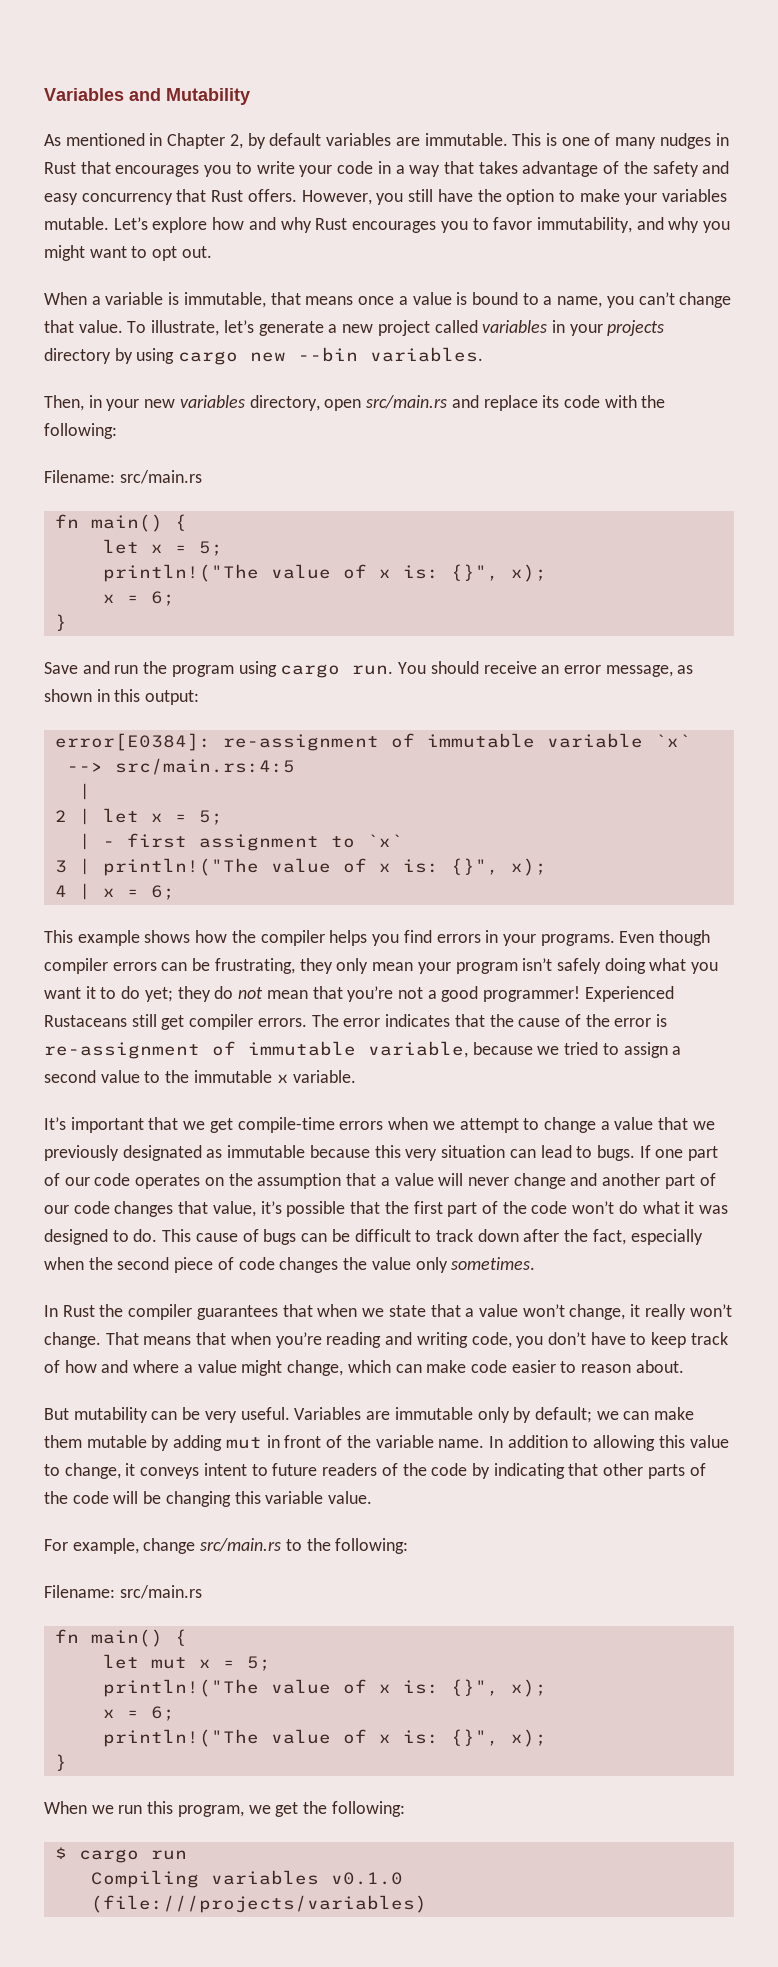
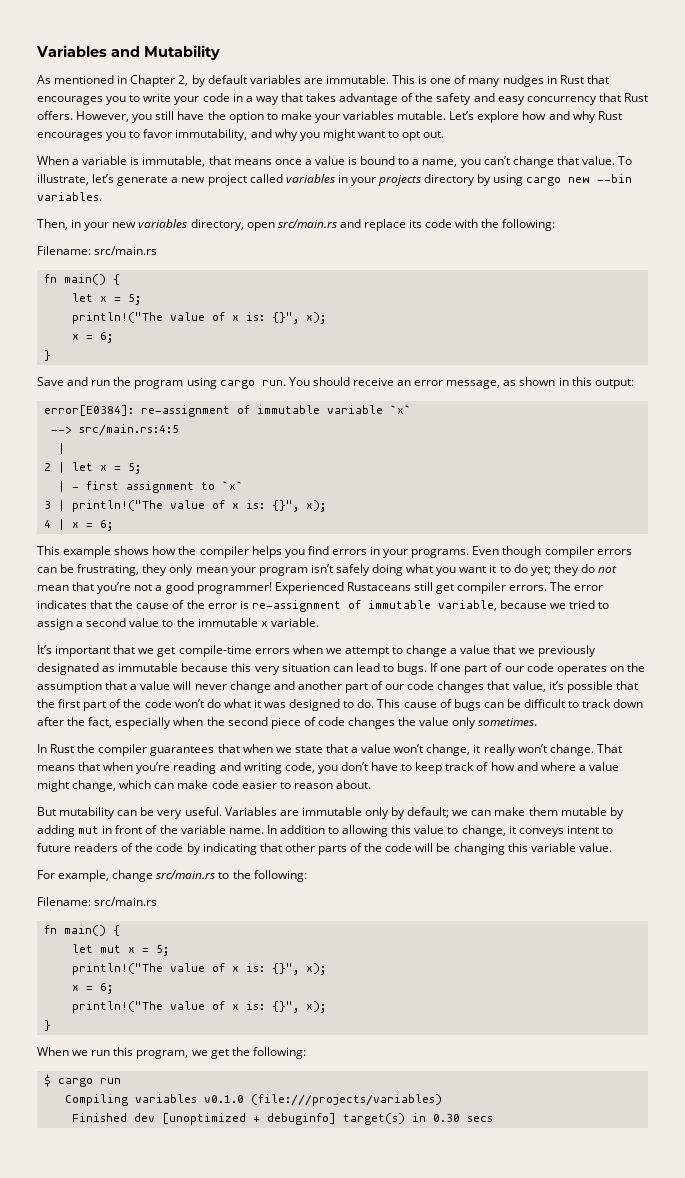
(427, 1904) none -> [71,1113,493,1125] // Finished dev [unoptimized + debuginfo] target(s) in 0.30 secs

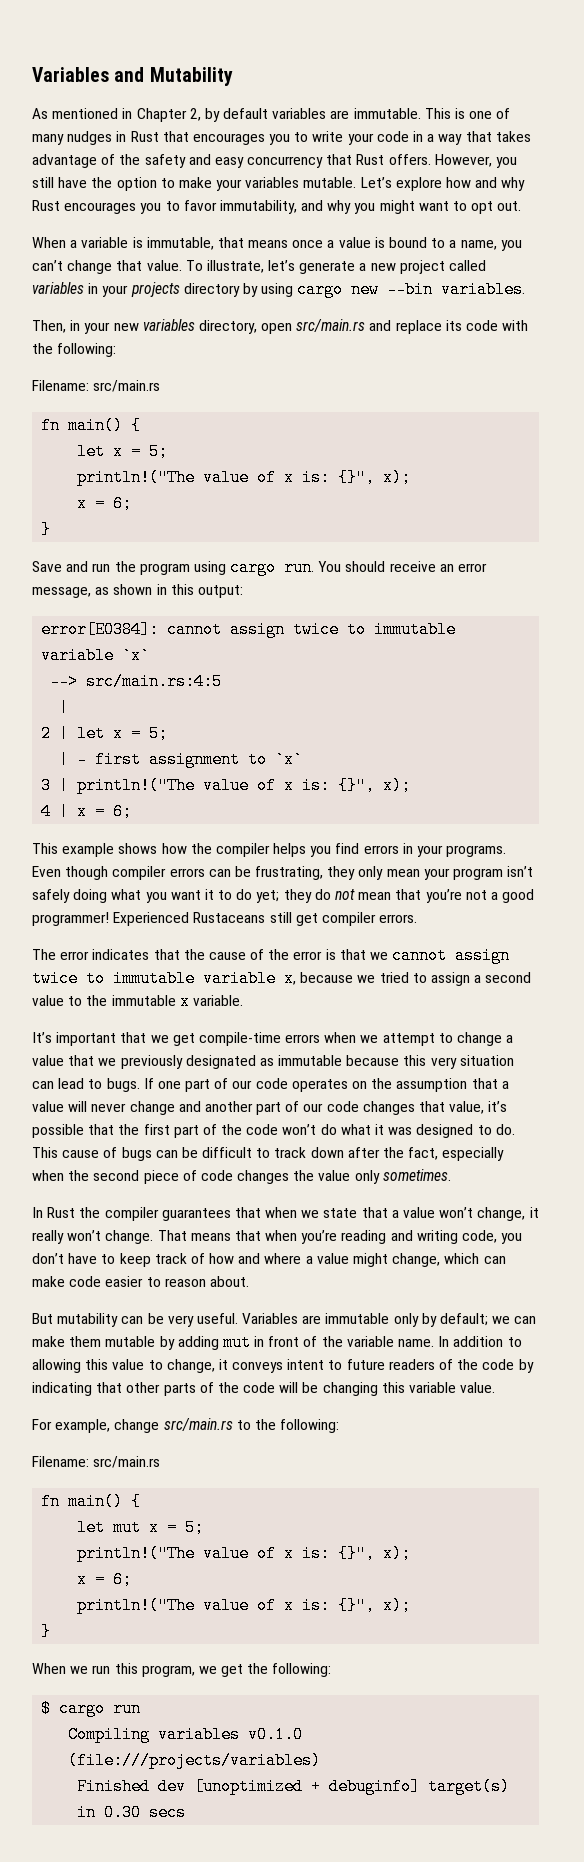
[140,405,250,417] re-assignment of -> [167,621,367,638] cannot assign twice to
(548, 588) none -> (418, 918) //
[251,600,497,612] re-assignment of immutable variable, -> [339,947,511,964] [32,970,296,987] that we cannot assign twice to immutable variable x,

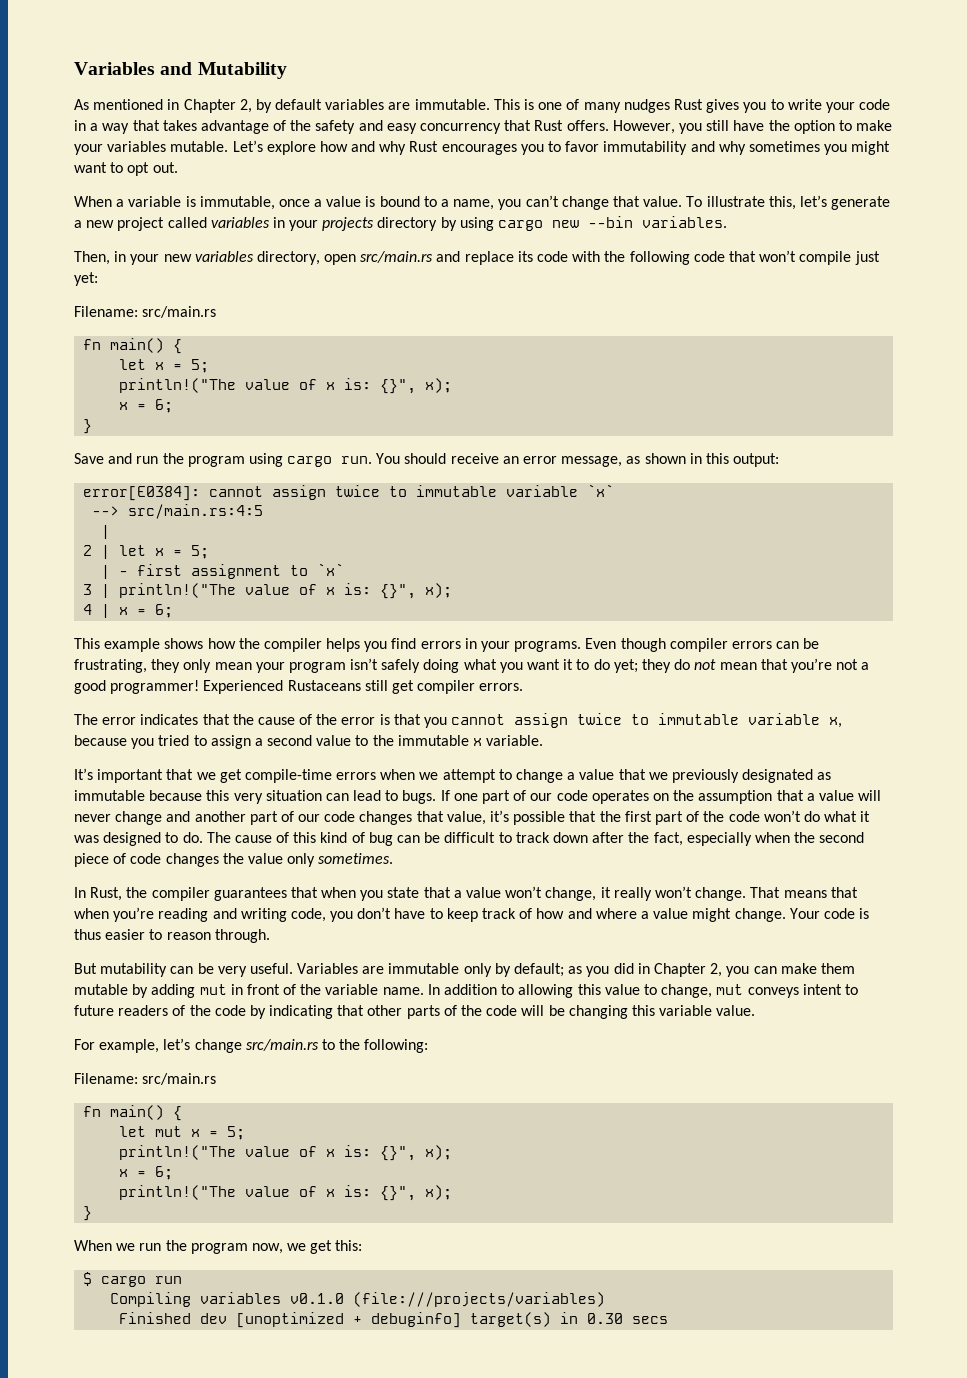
[116,131,265,145] in Rust that encourages -> [673,99,740,113] Rust gives
[219,200,352,214] immutability, and why -> [603,141,820,155] immutability and why sometimes
[217,237,289,248] that means -> (275, 203) none
[206,260,264,273] illustrate, -> [706,196,796,210] illustrate this,
[57,343,117,357] following: -> [629,250,880,265] [74,272,98,286] following code that won’t compile just yet:
[370,952,389,960] we -> [424,717,448,728] you
[357,975,376,983] we -> [131,738,155,749] you
[32,1147,152,1161] This cause of bugs -> [206,832,393,846] The cause of this kind of bug
[47,1207,76,1218] Rust -> [90,887,123,901] Rust,
[301,1210,320,1218] we -> [360,890,384,901] you
[392,1253,506,1267] [32,1276,102,1287] change, which can make code -> [734,908,870,922] [74,929,101,940] change. Your code is thus
[209,1276,249,1287] about. -> [214,929,270,943] through.
[492,1316,511,1324] we -> [568,963,750,977] as you did in Chapter 2, you
[218,1359,228,1370] it -> [716,984,744,995] mut
(111, 1426) none -> [163,1038,191,1050] let’s
[114,1663,332,1677] this program, we get the following: -> [165,1240,363,1254] the program now, we get this:

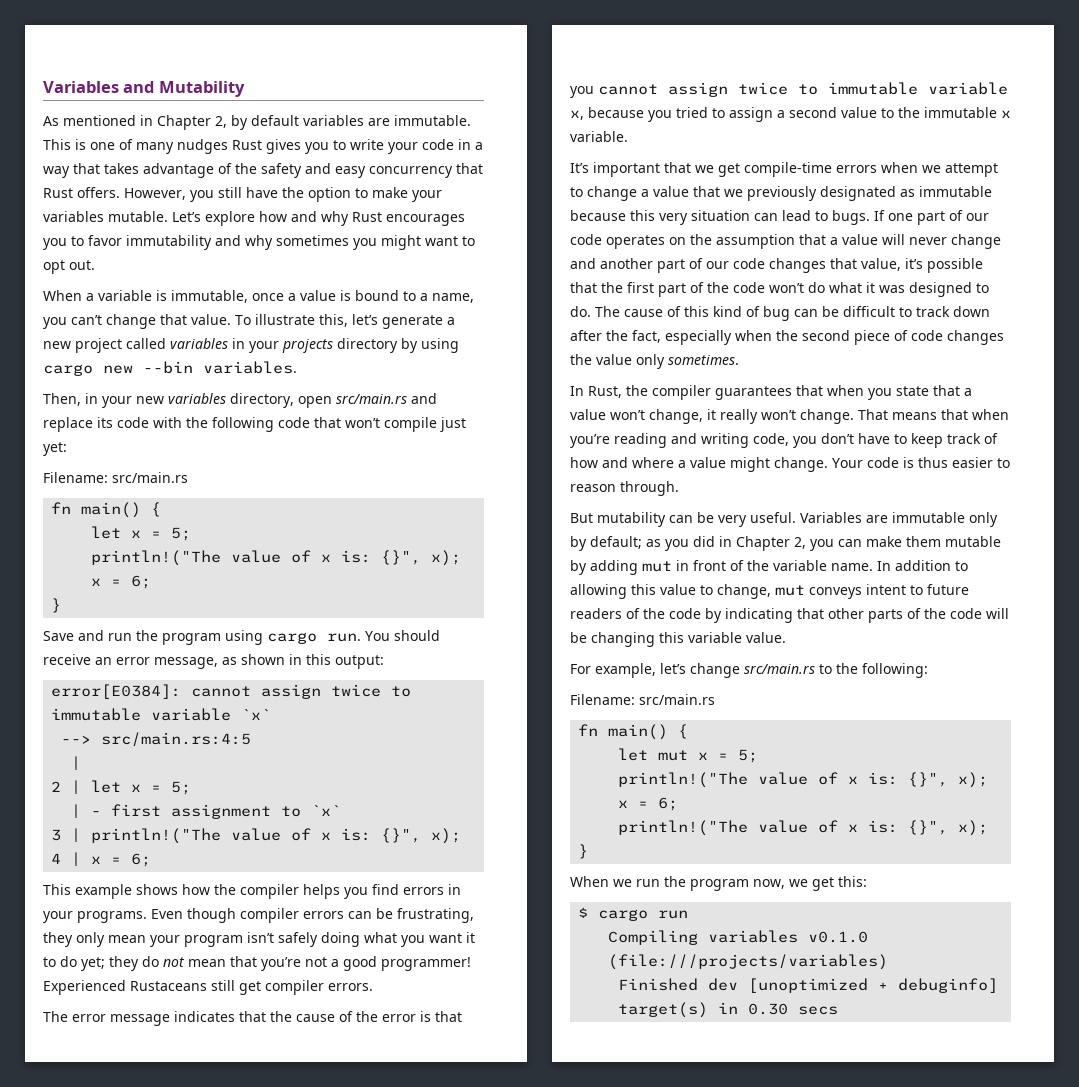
(137, 721) none -> [110,1014,170,1026] message

